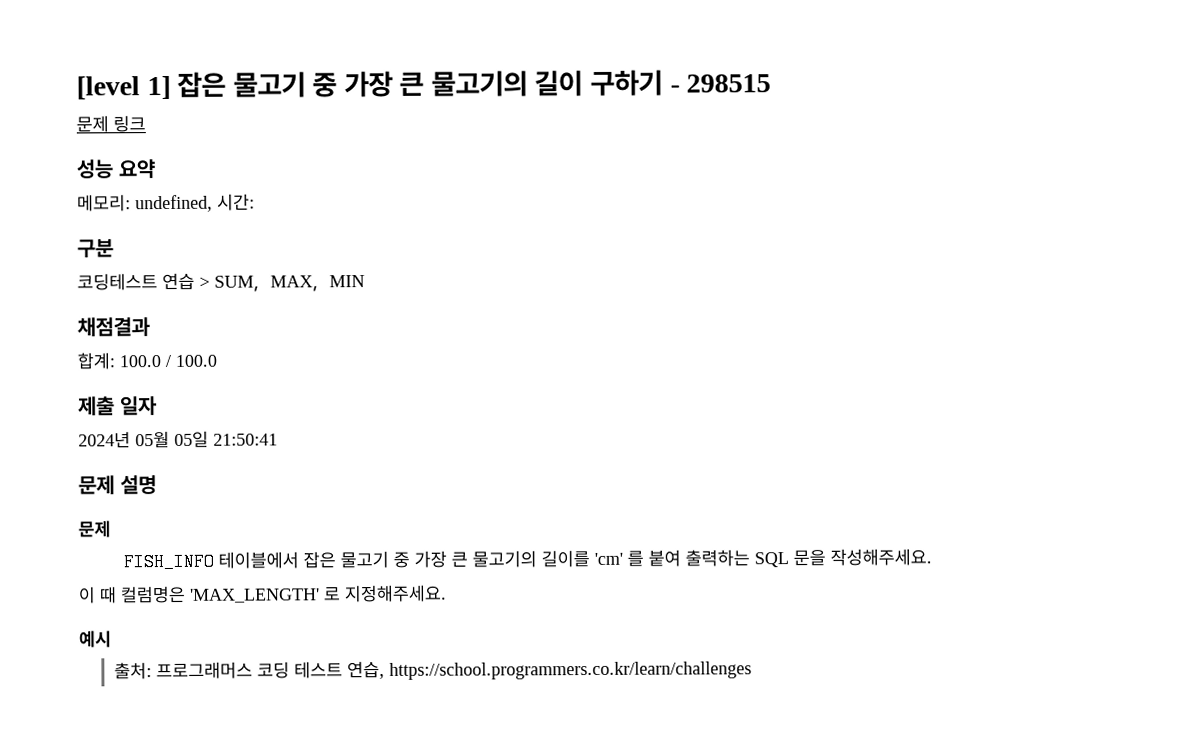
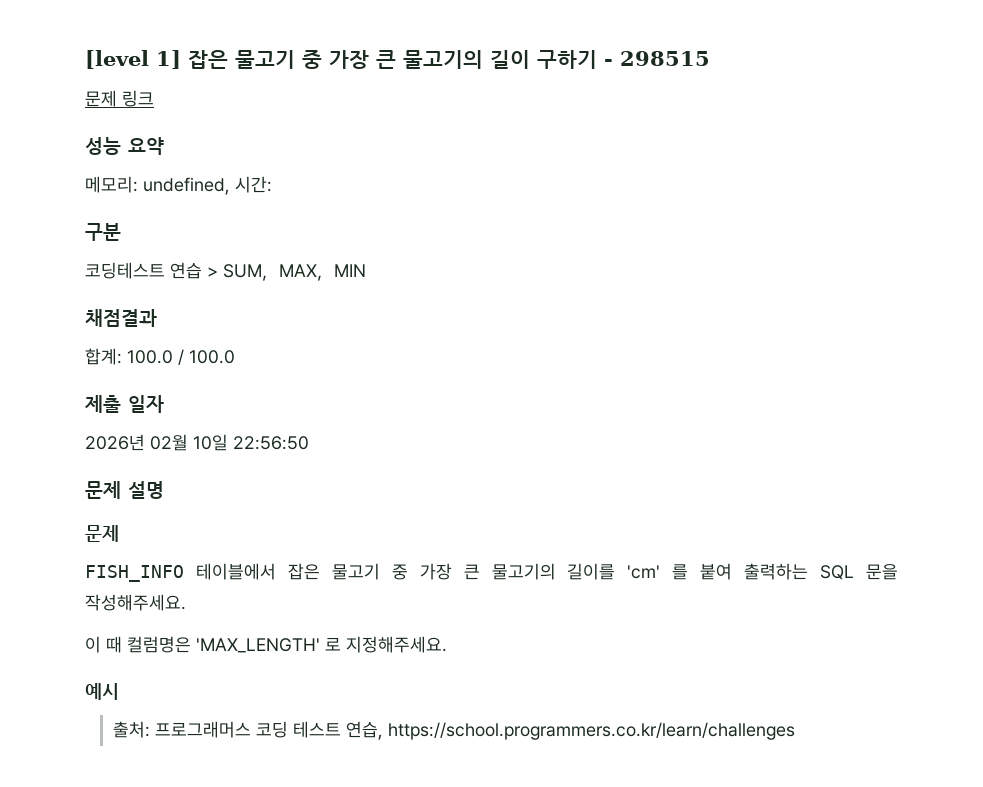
[78,430,278,449] 2024년 05월 05일 21:50:41 -> [85,434,309,451] 2026년 02월 10일 22:56:50

